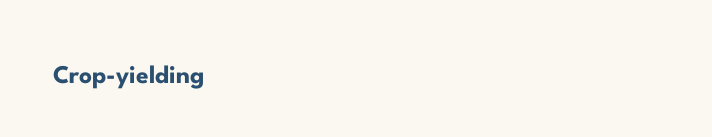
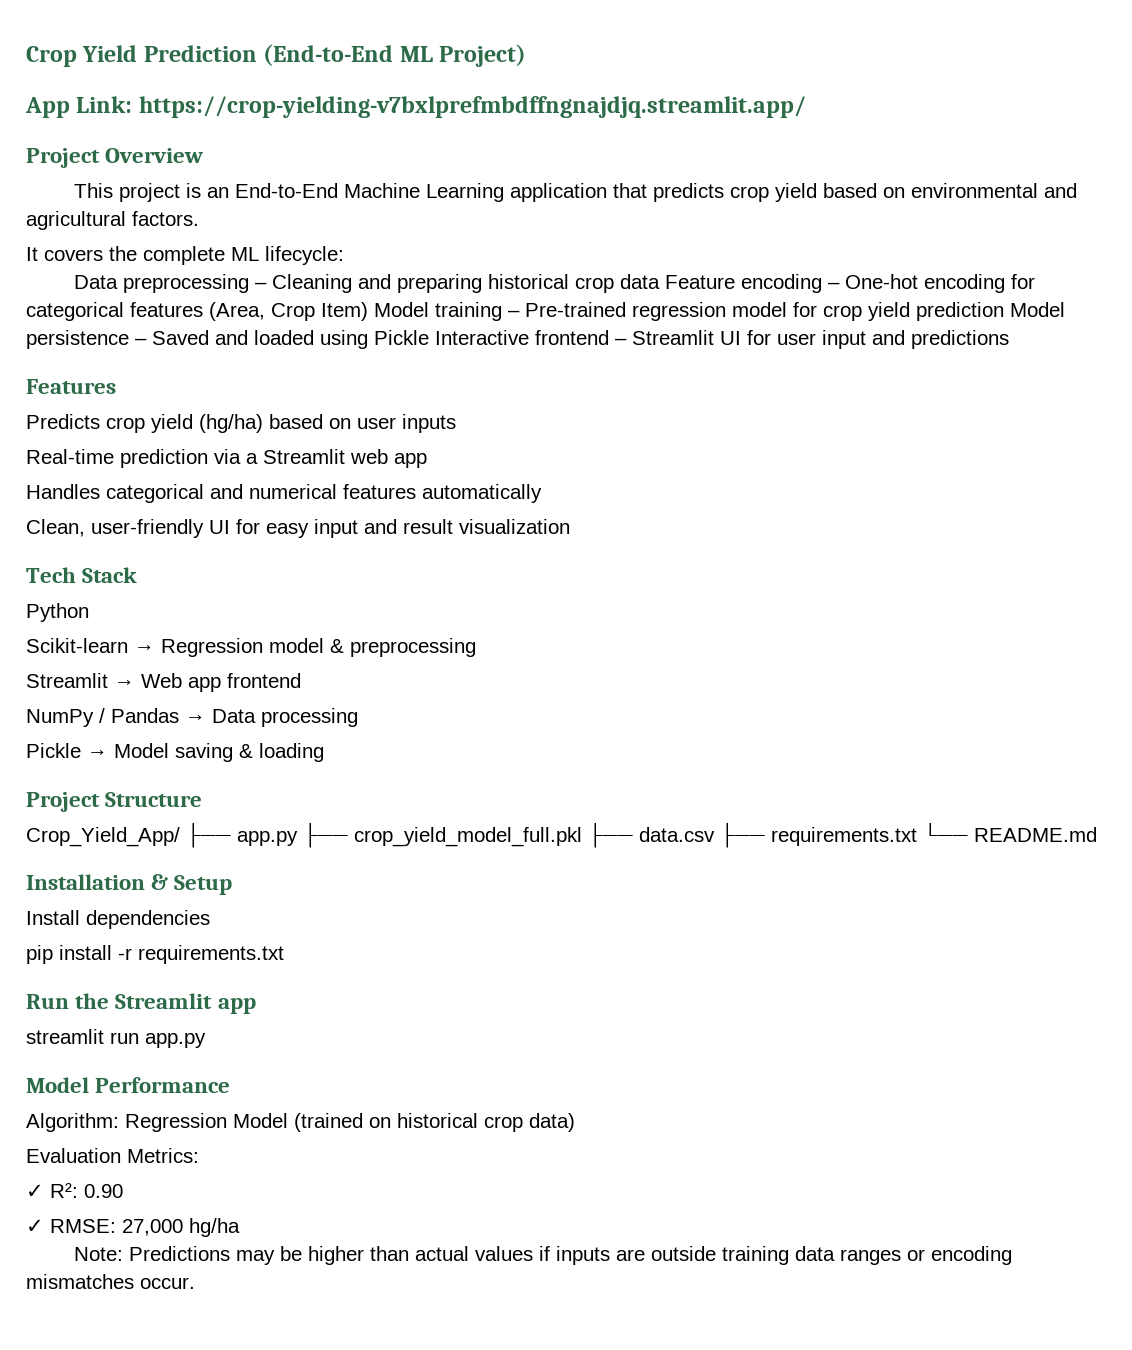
[53,65,204,89] Crop-yielding -> [26,44,527,67] [25,96,806,118] [26,148,204,168] [73,183,1077,202] [26,211,199,230] [26,246,344,265] [73,274,1035,293] [26,302,1065,321] [26,330,1009,349] [26,379,116,394] [26,414,456,433] [26,449,427,468] [26,484,542,503] [26,519,570,538] [26,567,138,583] [26,603,89,622] [26,638,476,657] [26,673,301,692] [26,708,358,727] [26,743,324,762] [26,792,203,812] [26,823,1097,848] [26,874,233,895] [26,910,210,929] [26,945,284,964] [26,993,256,1014] [26,1029,206,1048] [26,1077,231,1093] [26,1113,575,1132] [26,1148,199,1163] [26,1183,123,1198] [26,1218,240,1237] [73,1246,1012,1265] [26,1274,195,1289] Crop Yield Prediction (End-to-End ML Project) // App Link: https://crop-yielding-v7bxlprefmbdffngnajdjq.streamlit.app/ // Project Overview // This project is an End-to-End Machine Learning application that predicts crop yield based on environmental and agricultural factors. // It covers the complete ML lifecycle: // Data preprocessing – Cleaning and preparing historical crop data Feature encoding – One-hot encoding for categorical features (Area, Crop Item) Model training – Pre-trained regression model for crop yield prediction Model persistence – Saved and loaded using Pickle Interactive frontend – Streamlit UI for user input and predictions // Features // Predicts crop yield (hg/ha) based on user inputs // Real-time prediction via a Streamlit web app // Handles categorical and numerical features automatically // Clean, user-friendly UI for easy input and result visualization // Tech Stack // Python // Scikit-learn → Regression model & preprocessing // Streamlit → Web app frontend // NumPy / Pandas → Data processing // Pickle → Model saving & loading // Project Structure // Crop_Yield_App/ ├── app.py ├── crop_yield_model_full.pkl ├── data.csv ├── requirements.txt └── README.md // Installation & Setup // Install dependencies // pip install -r requirements.txt // Run the Streamlit app // streamlit run app.py // Model Performance // Algorithm: Regression Model (trained on historical crop data) // Evaluation Metrics: // ✓ R²: 0.90 // ✓ RMSE: 27,000 hg/ha // Note: Predictions may be higher than actual values if inputs are outside training data ranges or encoding mismatches occur.

